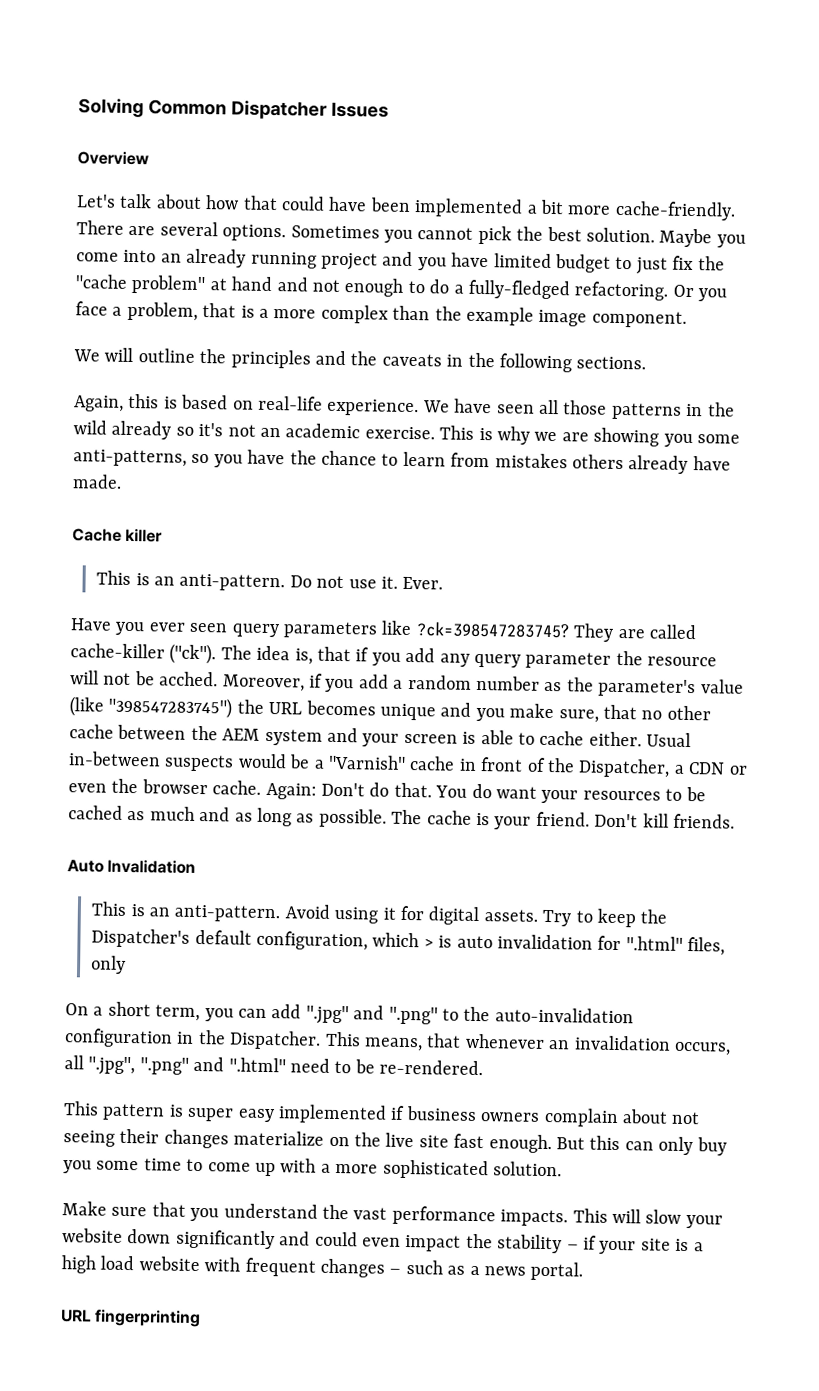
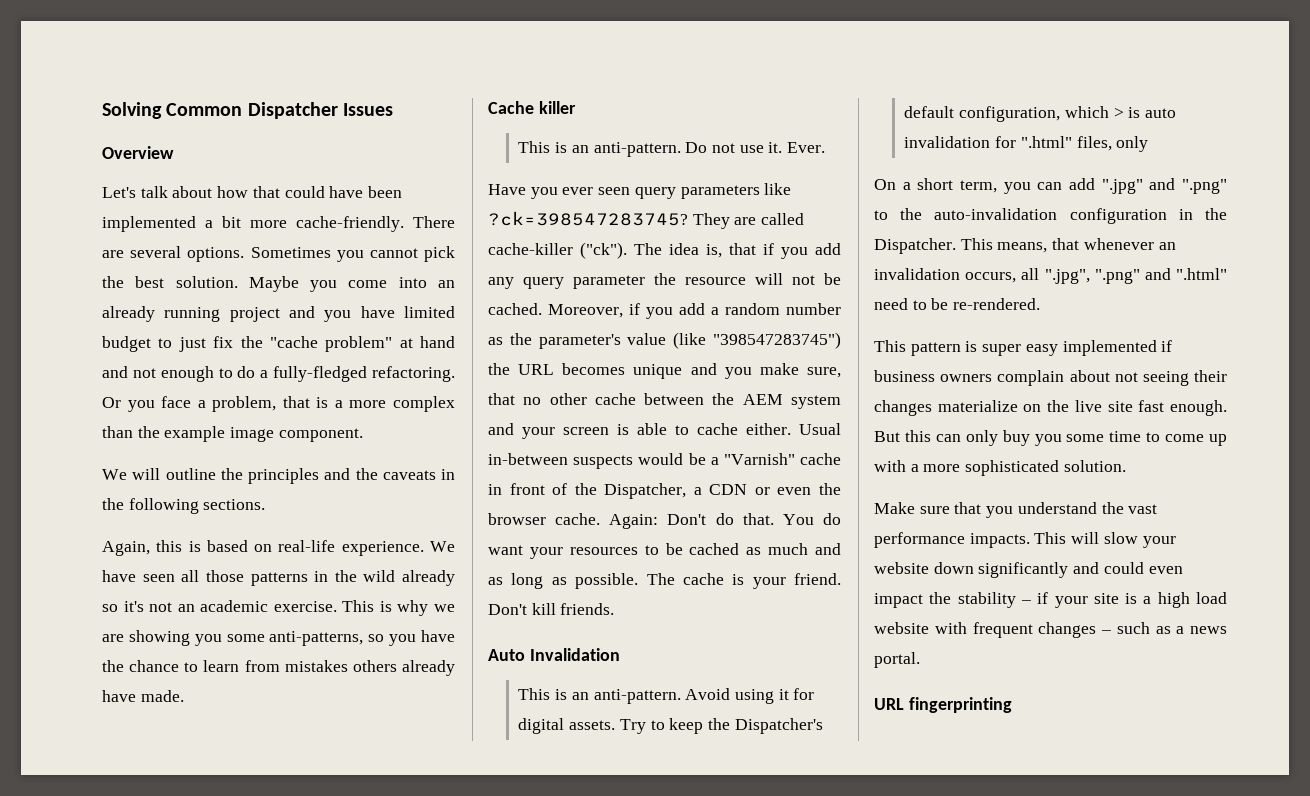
[159,671,219,687] acched. -> [488,303,542,315] cached.

